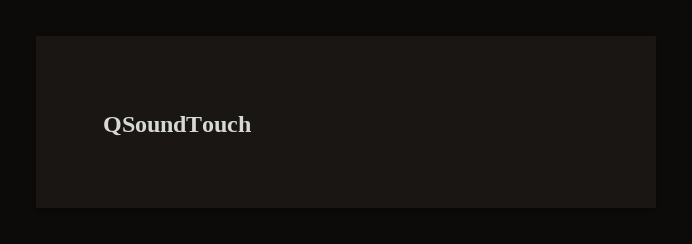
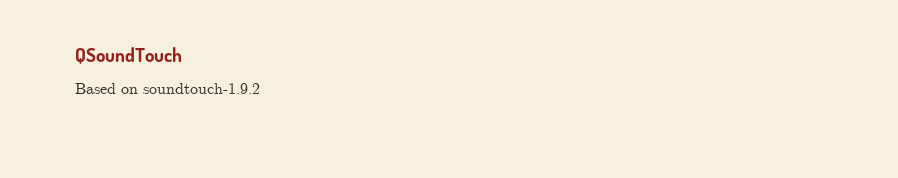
(251, 126) none -> [75,83,260,94] // Based on soundtouch-1.9.2

